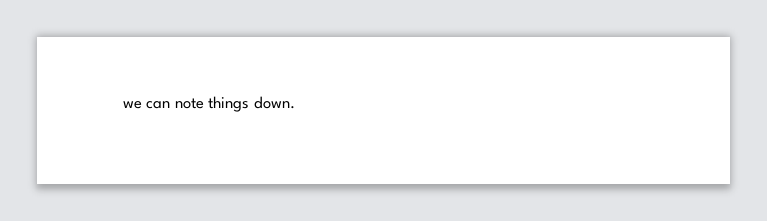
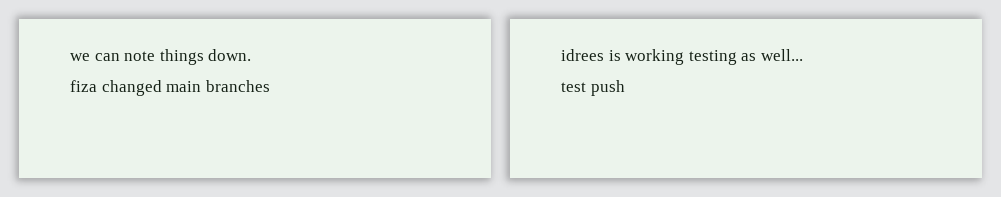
(295, 102) none -> [70,80,270,96] [561,49,803,65] [561,80,625,96] // fiza changed main branches // idrees is working testing as well... // test push

